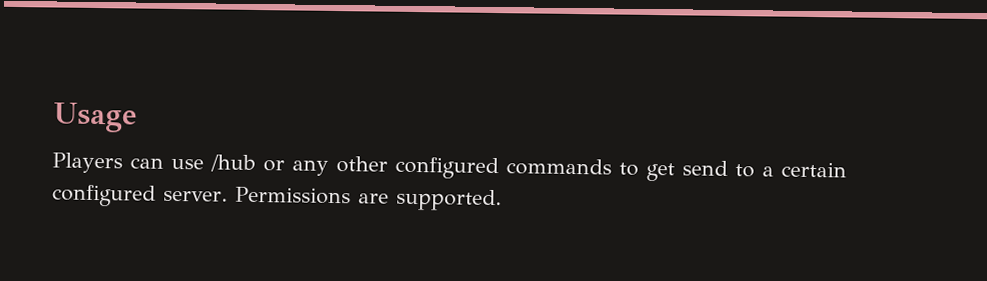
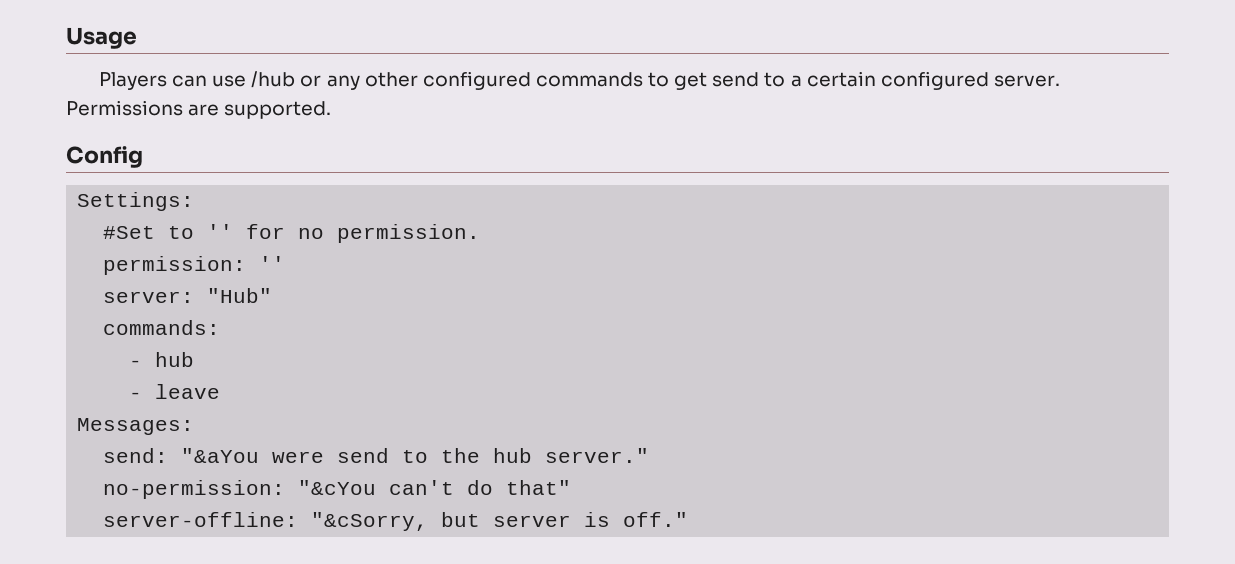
(502, 200) none -> [66,146,143,168] [77,192,195,211] [103,224,481,243] [103,256,286,275] [103,288,273,303] [103,320,221,335] [129,352,195,367] [129,384,221,399] [77,418,195,435] [103,448,650,463] [103,480,572,499] [103,512,689,531] // Config // Settings: // #Set to '' for no permission. // permission: '' // server: "Hub" // commands: // - hub // - leave // Messages: // send: "&aYou were send to the hub server." // no-permission: "&cYou can't do that" // server-offline: "&cSorry, but server is off."

